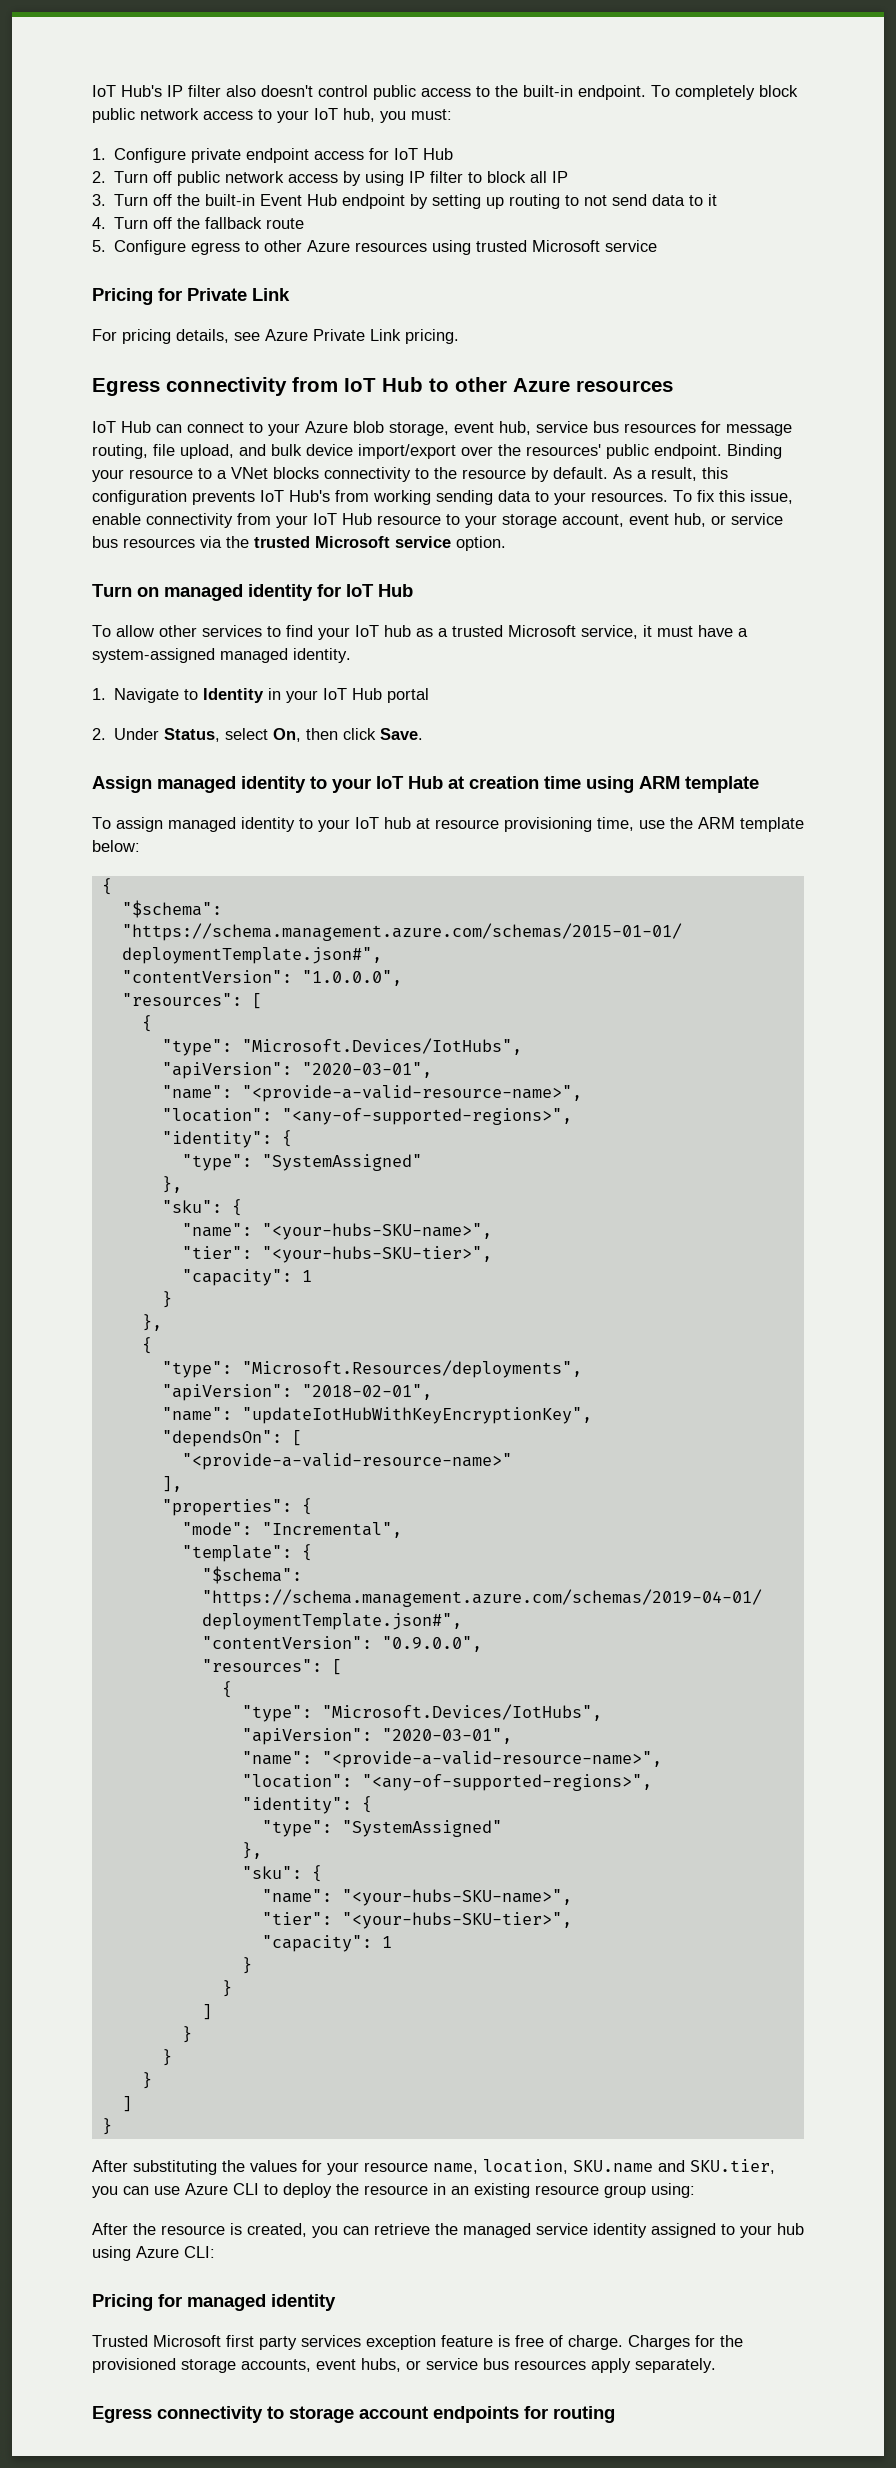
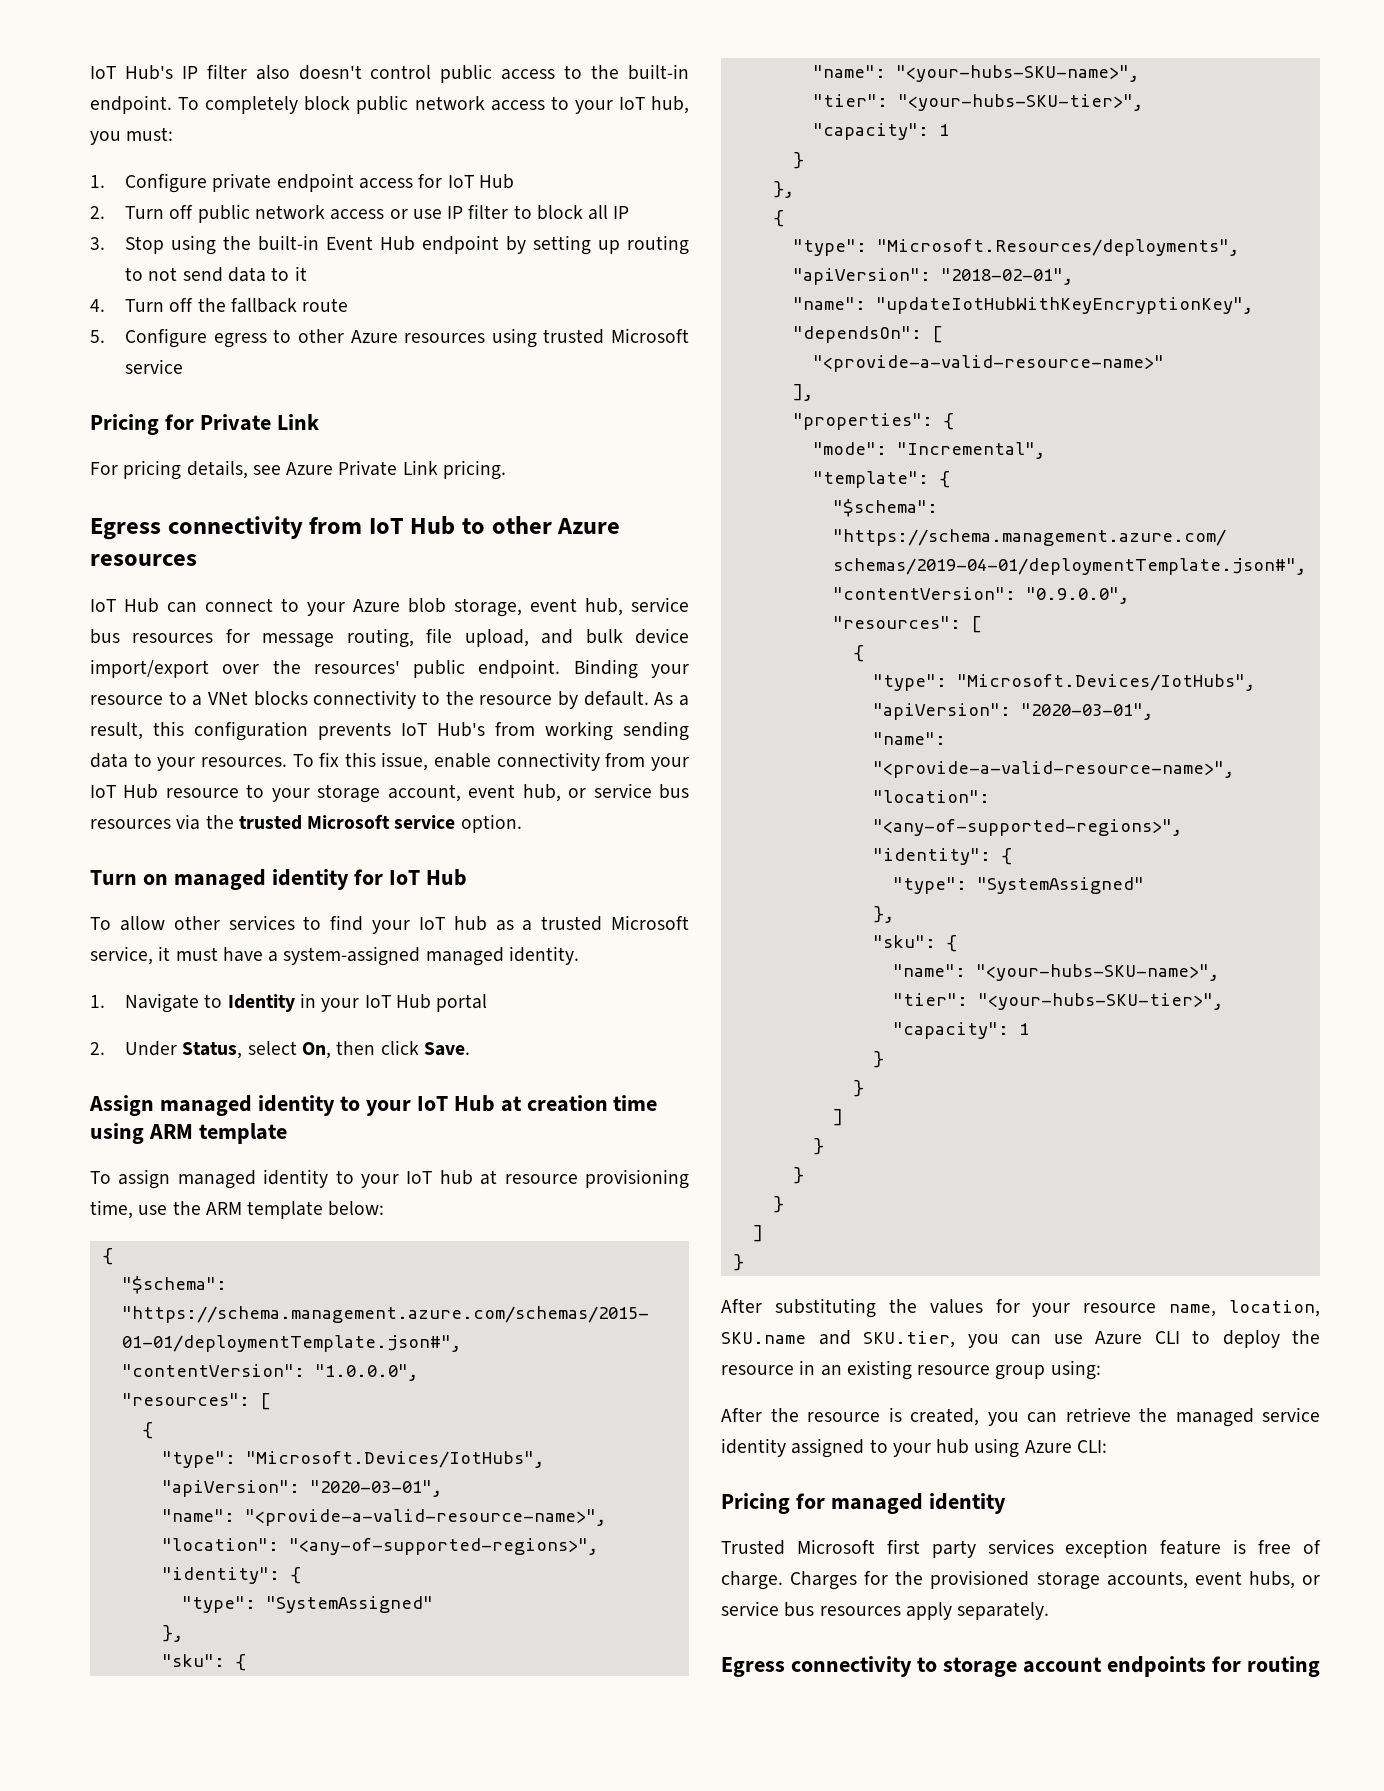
[343,171,405,186] by using -> [389,209,442,219] or use
[114,194,173,206] Turn off -> [125,235,217,255] Stop using

